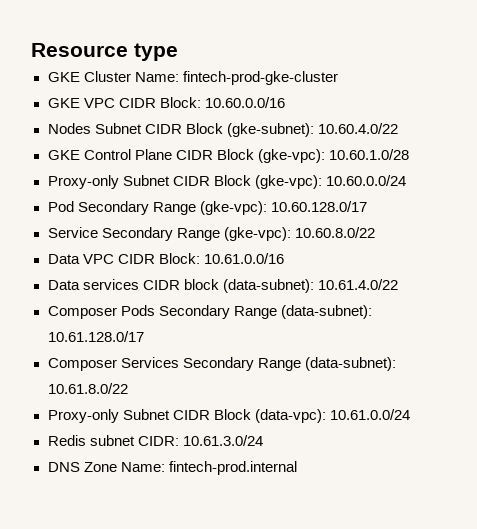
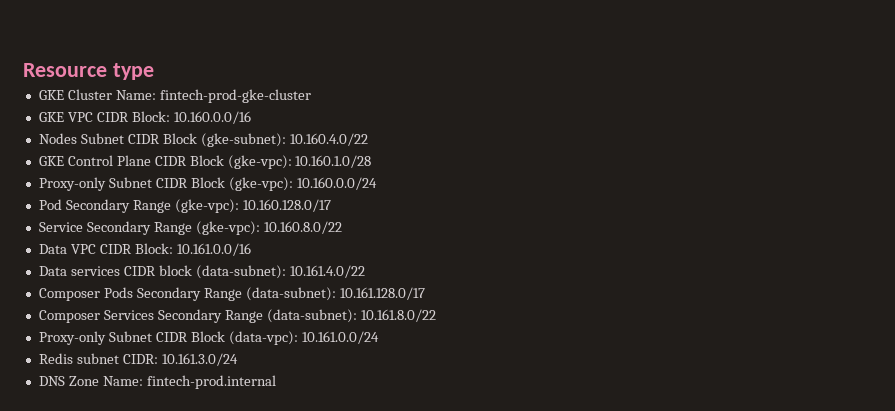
[204,97,285,108] 10.60.0.0/16 -> [173,111,251,124] 10.160.0.0/16
[317,123,398,134] 10.60.4.0/22 -> [289,133,368,146] 10.160.4.0/22
[328,149,409,160] 10.60.1.0/28 -> [295,155,372,168] 10.160.1.0/28
[325,175,406,186] 10.60.0.0/24 -> [296,177,377,190] 10.160.0.0/24
[270,201,367,212] 10.60.128.0/17 -> [242,199,331,212] 10.160.128.0/17
[294,227,375,238] 10.60.8.0/22 -> [263,221,342,234] 10.160.8.0/22
[203,253,284,264] 10.61.0.0/16 -> [176,243,251,256] 10.161.0.0/16
[317,279,398,290] 10.61.4.0/22 -> [289,265,365,278] 10.161.4.0/22
[47,331,144,342] 10.61.128.0/17 -> [339,287,425,300] 10.161.128.0/17
[47,383,128,394] 10.61.8.0/22 -> [360,309,436,322] 10.161.8.0/22
[329,409,410,420] 10.61.0.0/24 -> [301,331,379,344] 10.161.0.0/24
[182,435,263,446] 10.61.3.0/24 -> [161,353,238,366] 10.161.3.0/24

